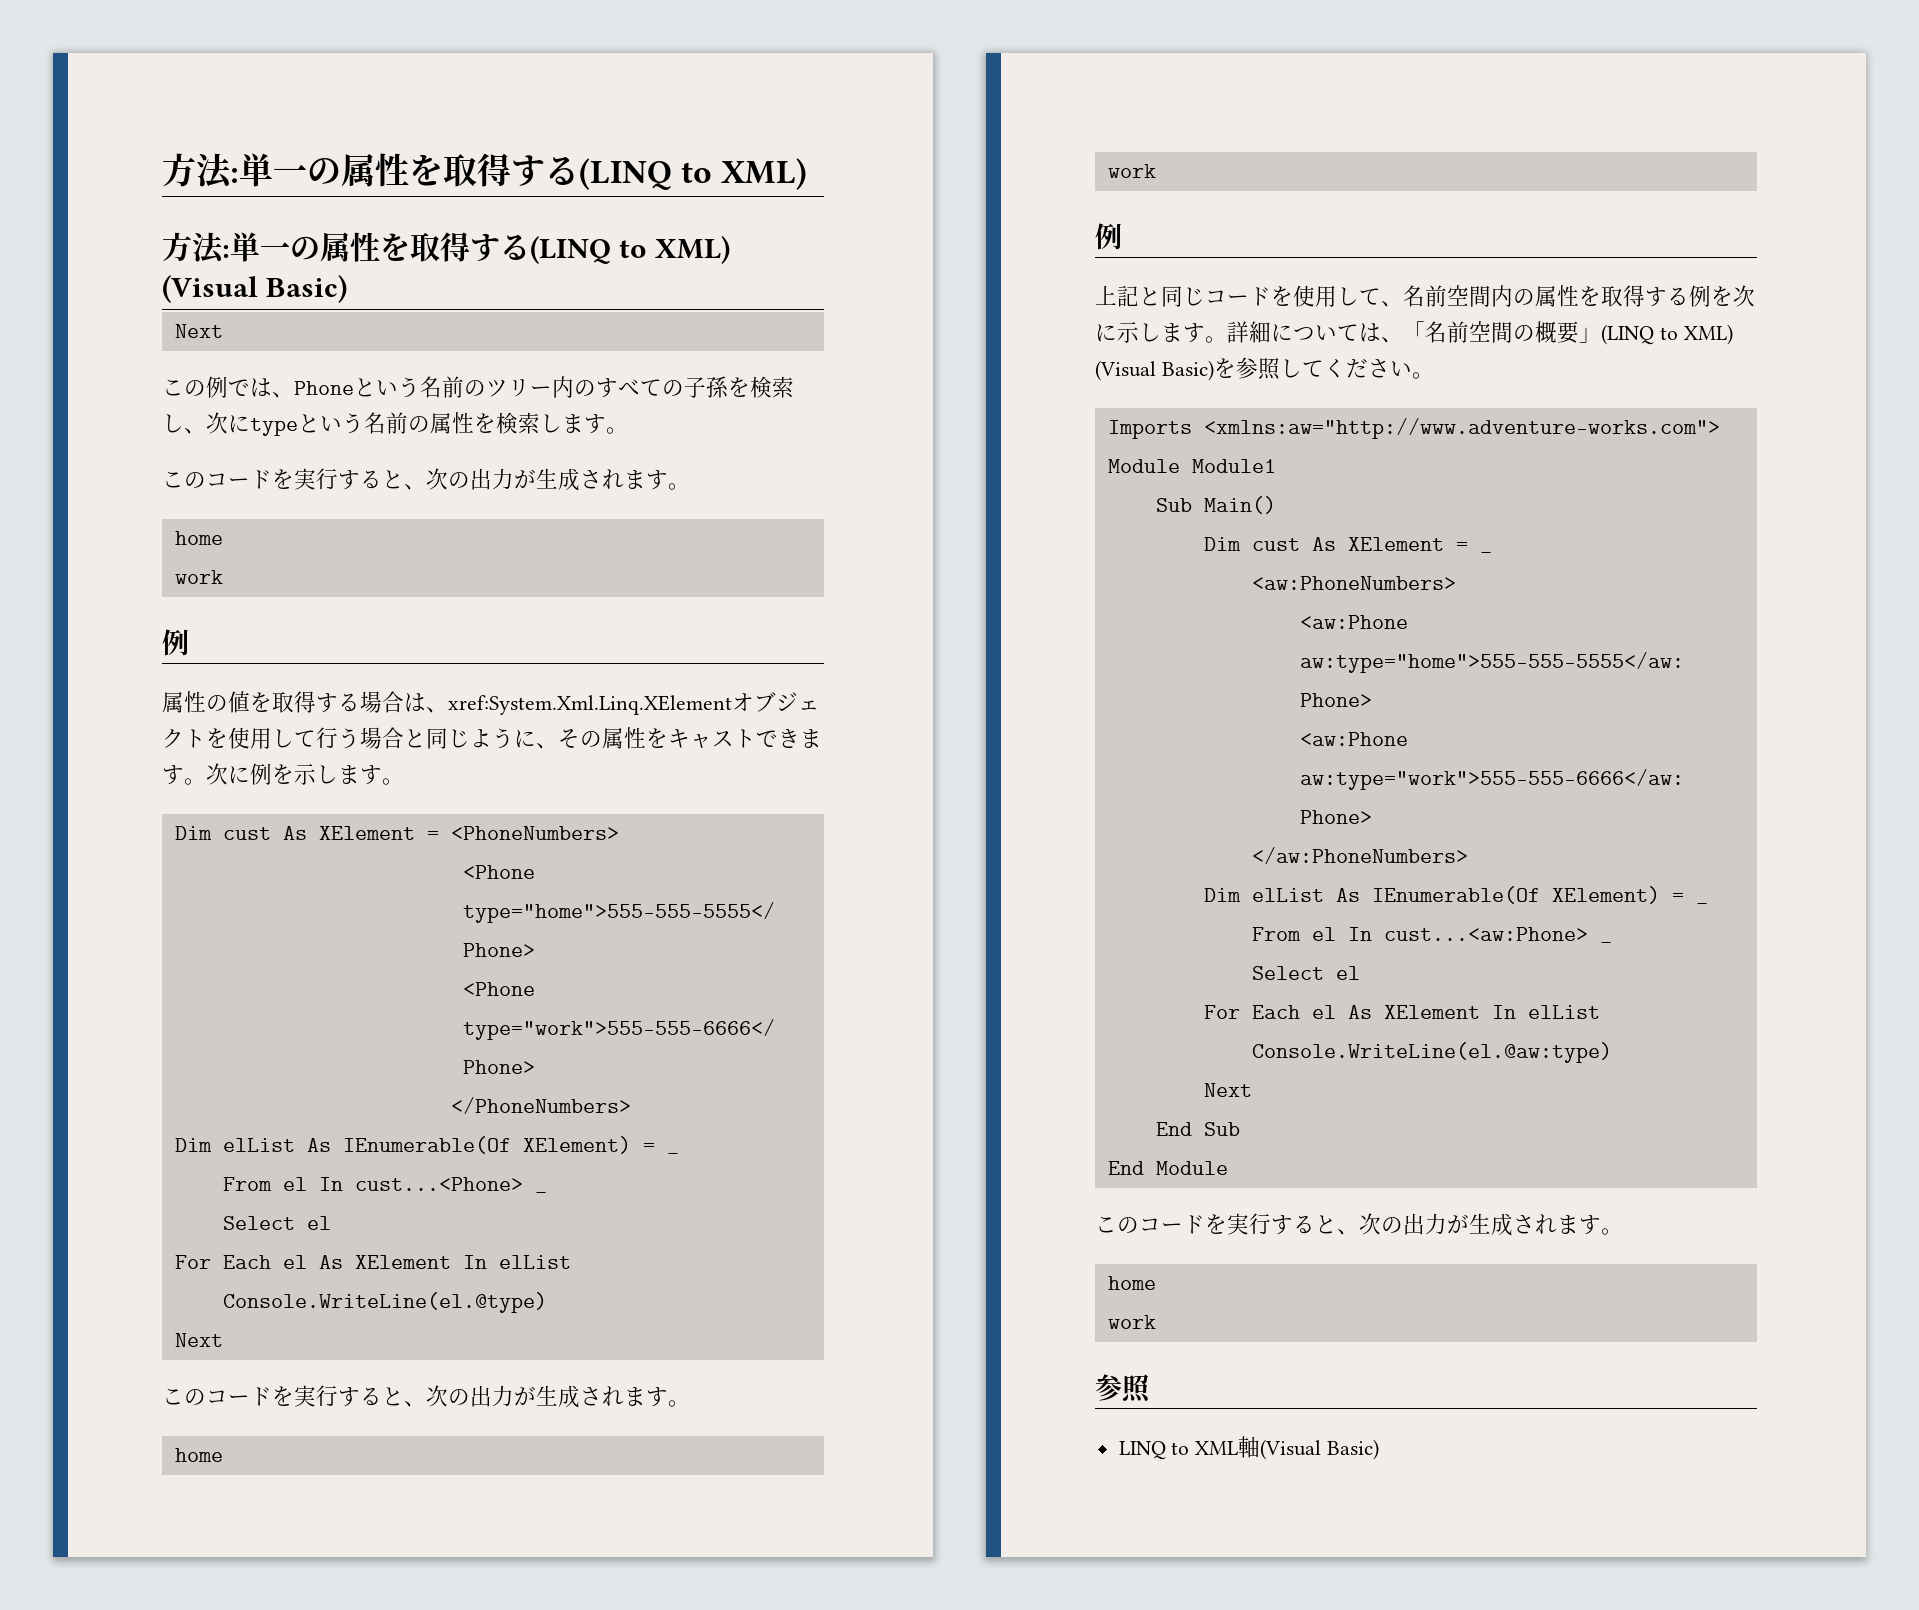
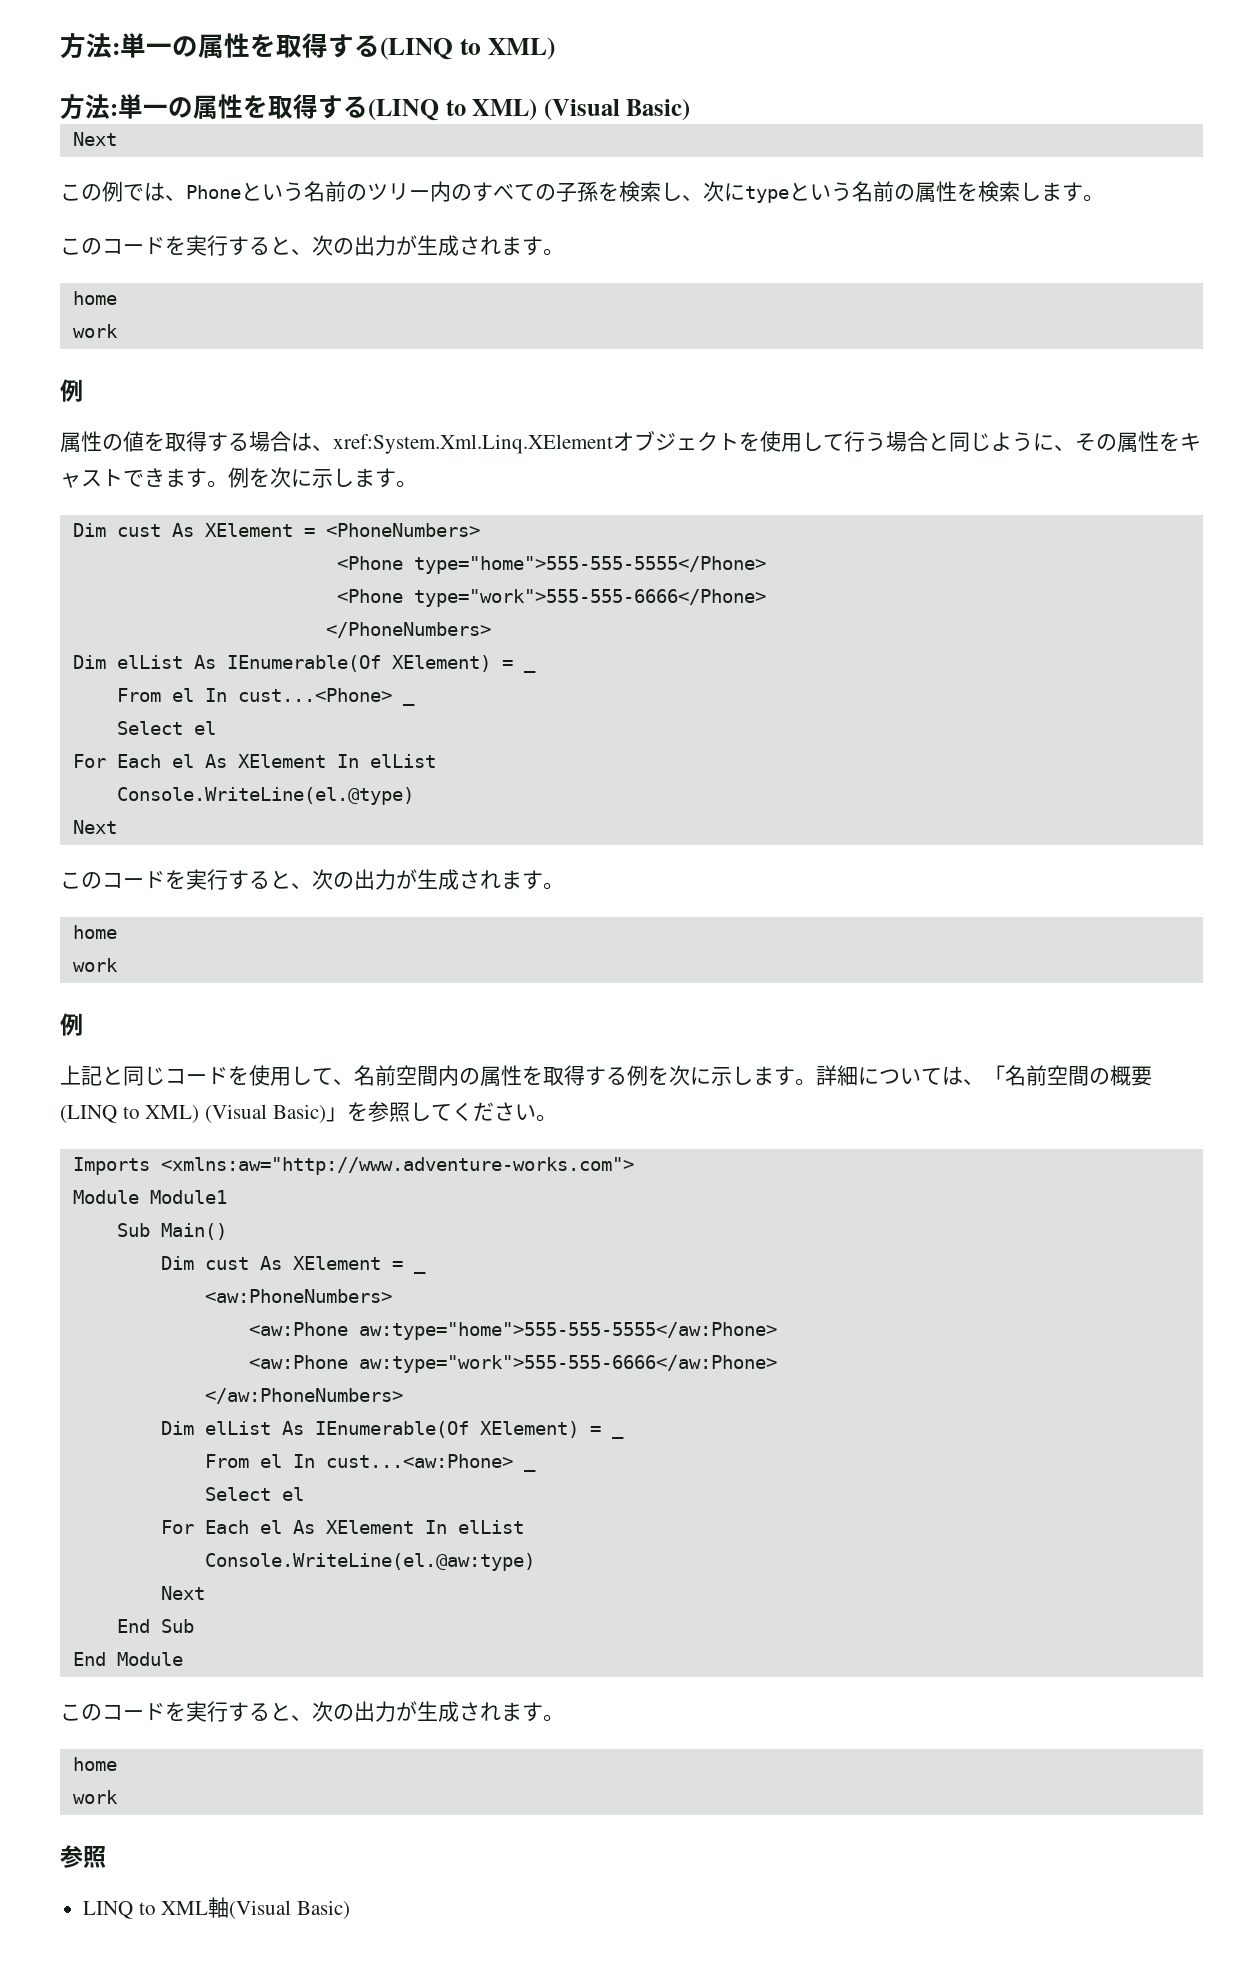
[206,763,294,785] 次に例を -> [228,467,312,488] 例を次に
[1579,324,1733,345] [1095,360,1214,381] 」(LINQ to XML) (Visual Basic) -> [60,1104,347,1123] (LINQ to XML) (Visual Basic)」

